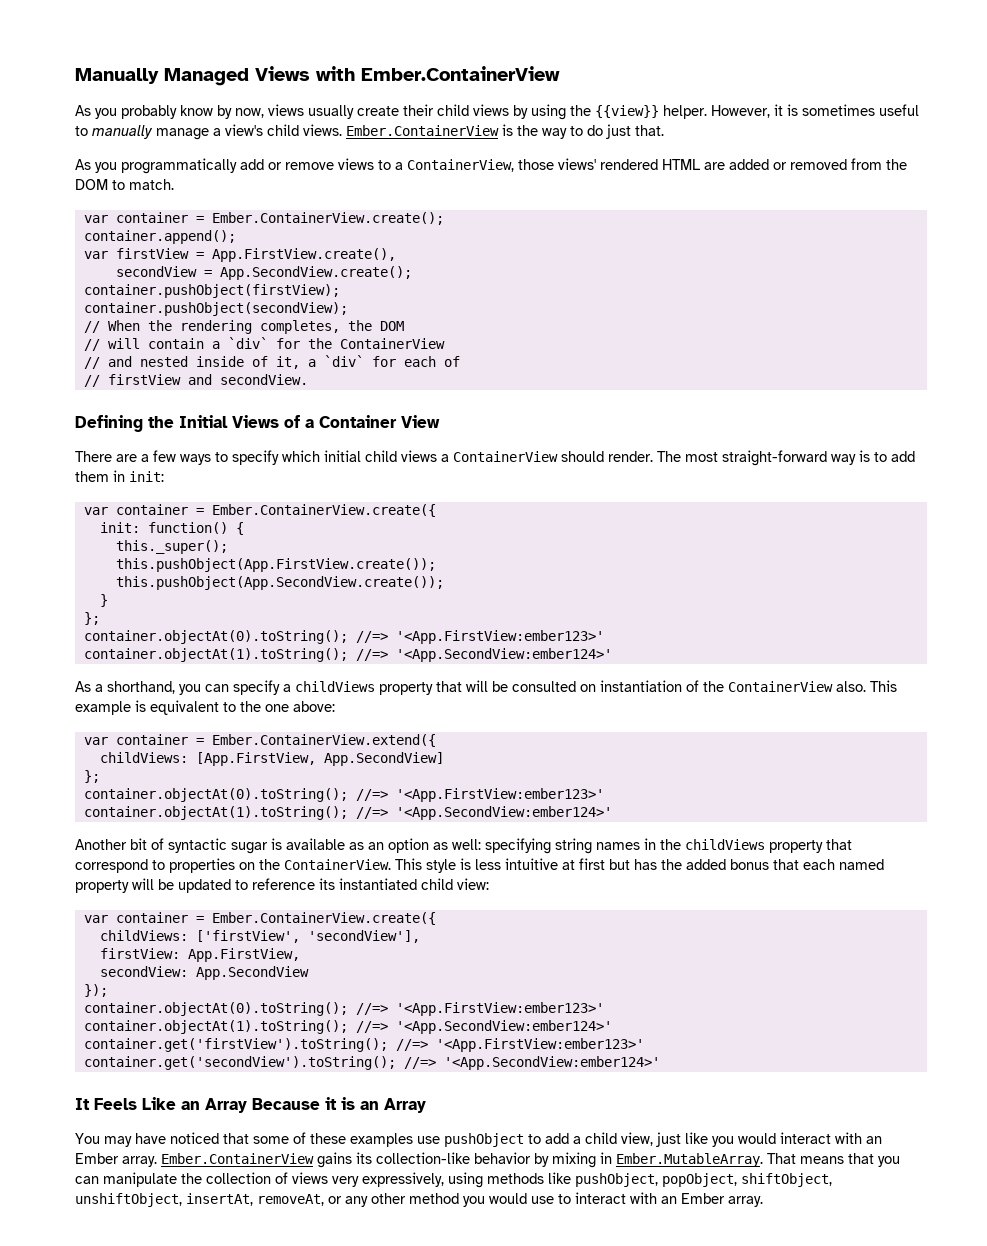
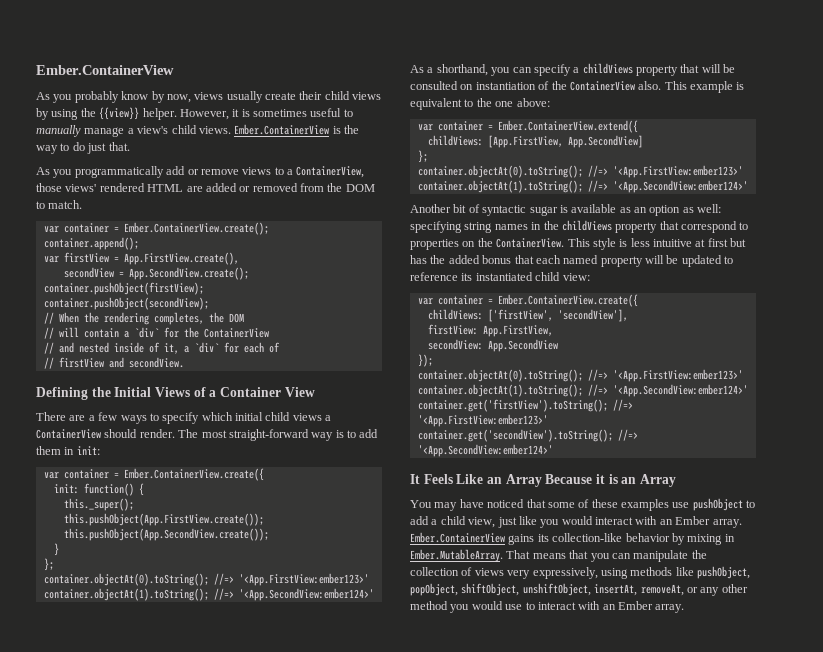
[75,66,355,86] Manually Managed Views with -> (36, 70) none

